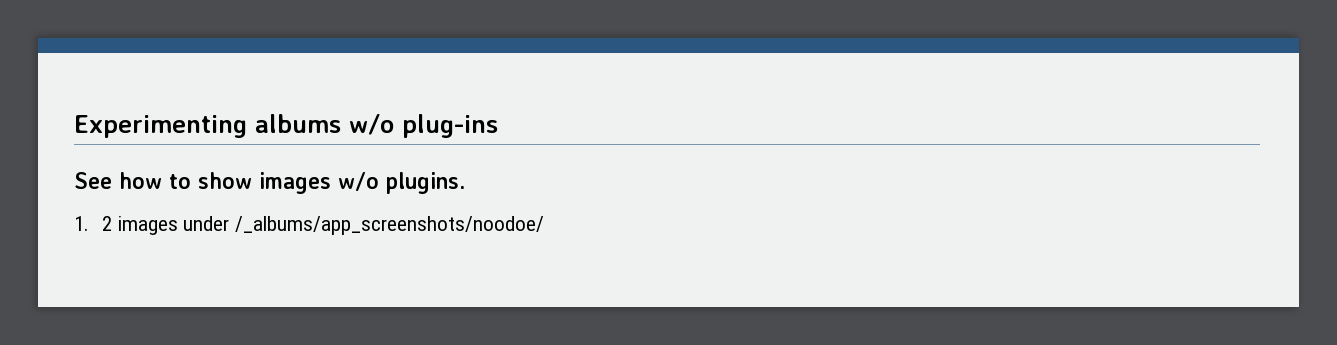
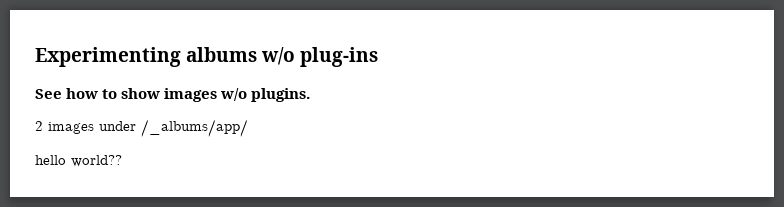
[74,216,89,231] 1. -> (311, 95) none
[234,216,544,235] /_albums/app_screenshots/noodoe/ -> [141,119,248,137] [35,155,122,167] /_albums/app/ // hello world??

